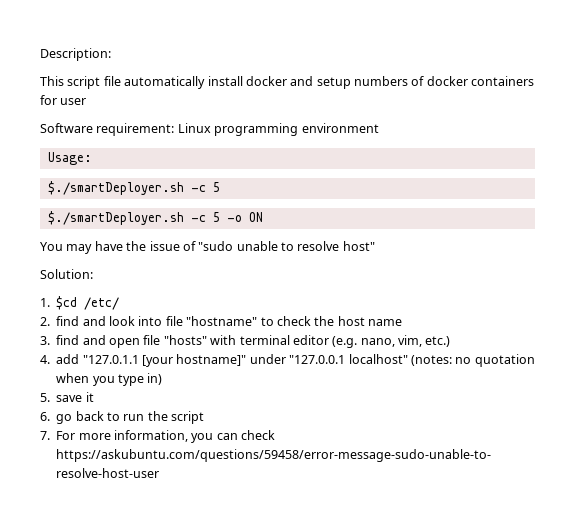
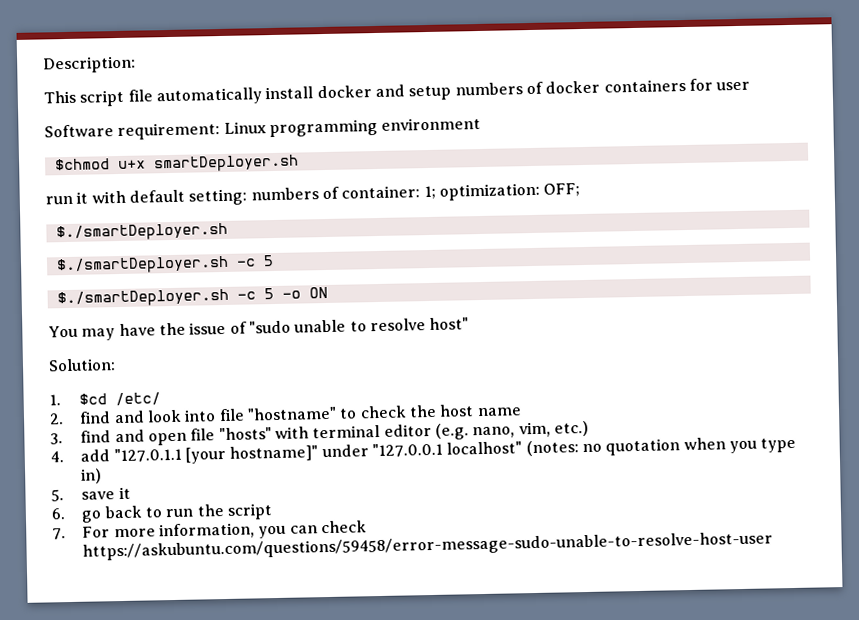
[47,152,92,165] Usage: -> [54,154,299,173] [45,182,581,206] [55,222,228,242] $chmod u+x smartDeployer.sh // run it with default setting: numbers of container: 1; optimization: OFF; // $./smartDeployer.sh

